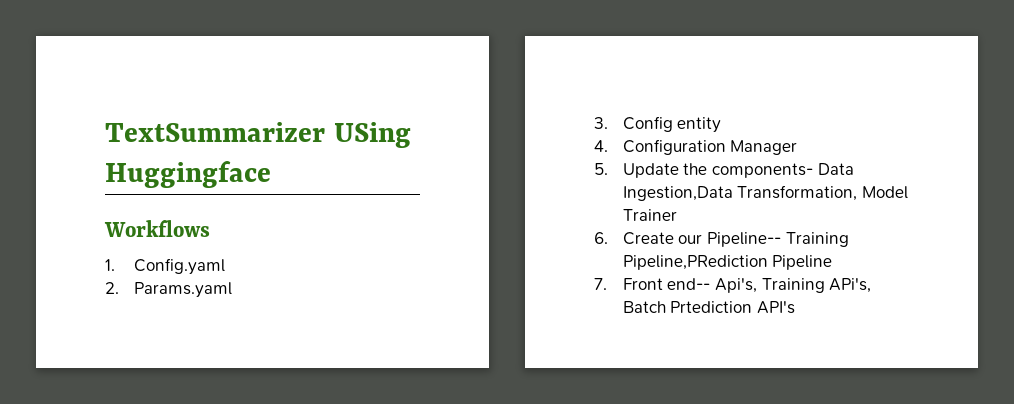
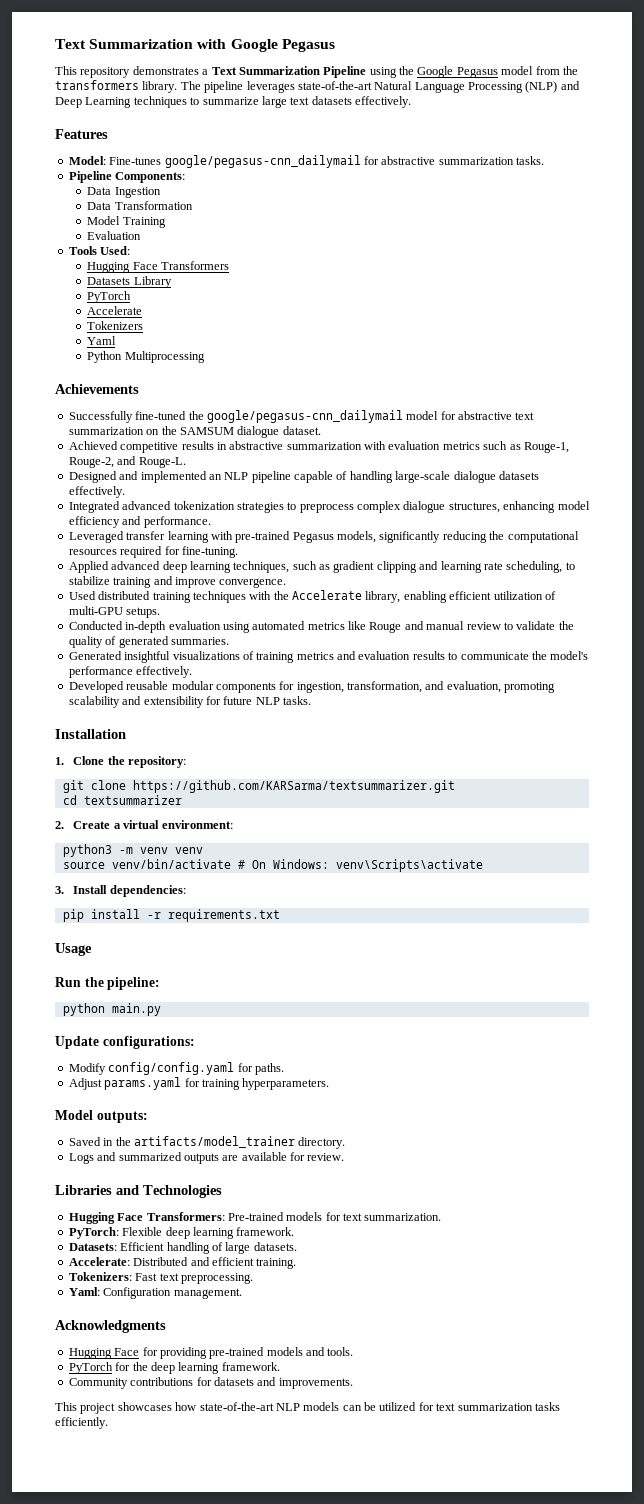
[105,122,411,148] [105,161,271,188] [104,220,210,237] [105,258,225,275] [105,282,232,298] [594,116,722,133] [594,139,798,155] [594,163,854,178] [622,185,909,201] [622,209,677,221] [594,232,849,247] [622,255,833,270] [594,278,872,293] [622,301,796,314] TextSummarizer USing Huggingface // Workflows // 1. Config.yaml // 2. Params.yaml // 3. Config entity // 4. Configuration Manager // 5. Update the components- Data Ingestion,Data Transformation, Model Trainer // 6. Create our Pipeline-- Training Pipeline,PRediction Pipeline // 7. Front end-- Api's, Training APi's, Batch Prtediction API's -> [55,39,335,52] [55,66,578,78] [55,80,580,93] [55,96,411,108] [55,129,108,139] [68,155,544,168] [68,171,186,183] [87,187,161,198] [87,201,193,210] [87,216,166,228] [87,231,142,240] [68,246,131,255] [87,261,229,273] [87,276,172,288] [87,291,132,303] [87,306,143,315] [87,321,144,330] [87,336,117,345] [87,351,205,363] [55,384,139,394] [68,410,535,423] [68,426,321,438] [68,441,569,453] [68,456,186,468] [68,471,539,483] [68,486,125,498] [68,501,590,513] [68,516,211,528] [68,531,579,543] [68,546,238,558] [68,561,575,573] [68,576,287,588] [68,590,556,603] [68,606,161,618] [68,621,574,633] [68,636,229,648] [68,651,589,663] [68,666,193,678] [68,681,556,693] [68,696,311,708] [55,729,126,739] [55,756,187,768] [62,780,455,793] [62,795,182,805] [55,820,233,829] [62,844,203,857] [62,859,483,872] [55,885,186,897] [62,909,280,922] [55,943,92,956] [55,977,161,990] [62,1003,161,1016] [55,1036,195,1049] [68,1062,284,1075] [68,1077,330,1090] [55,1110,148,1123] [68,1136,346,1149] [68,1152,345,1164] [55,1185,222,1198] [68,1212,442,1224] [68,1227,295,1239] [68,1242,297,1254] [68,1257,297,1269] [68,1272,253,1284] [68,1287,242,1299] [55,1320,166,1333] [68,1347,354,1359] [68,1362,280,1374] [68,1377,353,1389] [55,1402,560,1414] [55,1417,108,1429] Text Summarization with Google Pegasus // This repository demonstrates a Text Summarization Pipeline using the Google Pegasus model from the transformers library. The pipeline leverages state-of-the-art Natural Language Processing (NLP) and Deep Learning techniques to summarize large text datasets effectively. // Features // Model: Fine-tunes google/pegasus-cnn_dailymail for abstractive summarization tasks. // Pipeline Components: // Data Ingestion // Data Transformation // Model Training // Evaluation // Tools Used: // Hugging Face Transformers // Datasets Library // PyTorch // Accelerate // Tokenizers // Yaml // Python Multiprocessing // Achievements // Successfully fine-tuned the google/pegasus-cnn_dailymail model for abstractive text summarization on the SAMSUM dialogue dataset. // Achieved competitive results in abstractive summarization with evaluation metrics such as Rouge-1, Rouge-2, and Rouge-L. // Designed and implemented an NLP pipeline capable of handling large-scale dialogue datasets effectively. // Integrated advanced tokenization strategies to preprocess complex dialogue structures, enhancing model efficiency and performance. // Leveraged transfer learning with pre-trained Pegasus models, significantly reducing the computational resources required for fine-tuning. // Applied advanced deep learning techniques, such as gradient clipping and learning rate scheduling, to stabilize training and improve convergence. // Used distributed training techniques with the Accelerate library, enabling efficient utilization of multi-GPU setups. // Conducted in-depth evaluation using automated metrics like Rouge and manual review to validate the quality of generated summaries. // Generated insightful visualizations of training metrics and evaluation results to communicate the model's performance effectively. // Developed reusable modular components for ingestion, transformation, and evaluation, promoting scalability and extensibility for future NLP tasks. // Installation // 1. Clone the repository: // git clone https://github.com/KARSarma/textsummarizer.git // cd textsummarizer // 2. Create a virtual environment: // python3 -m venv venv // source venv/bin/activate # On Windows: venv\Scripts\activate // 3. Install dependencies: // pip install -r requirements.txt // Usage // Run the pipeline: // python main.py // Update configurations: // Modify config/config.yaml for paths. // Adjust params.yaml for training hyperparameters. // Model outputs: // Saved in the artifacts/model_trainer directory. // Logs and summarized outputs are available for review. // Libraries and Technologies // Hugging Face Transformers: Pre-trained models for text summarization. // PyTorch: Flexible deep learning framework. // Datasets: Efficient handling of large datasets. // Accelerate: Distributed and efficient training. // Tokenizers: Fast text preprocessing. // Yaml: Configuration management. // Acknowledgments // Hugging Face for providing pre-trained models and tools. // PyTorch for the deep learning framework. // Community contributions for datasets and improvements. // This project showcases how state-of-the-art NLP models can be utilized for text summarization tasks efficiently.

